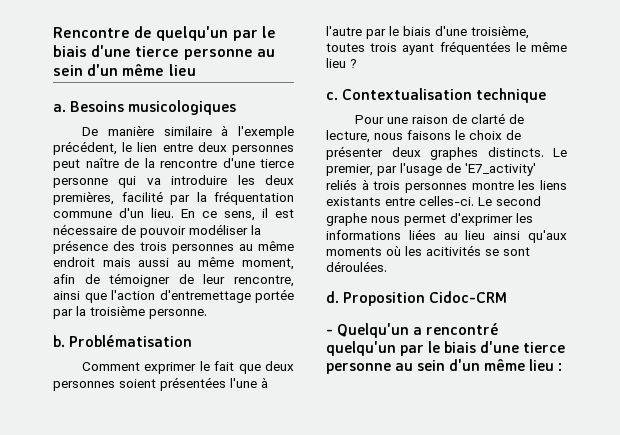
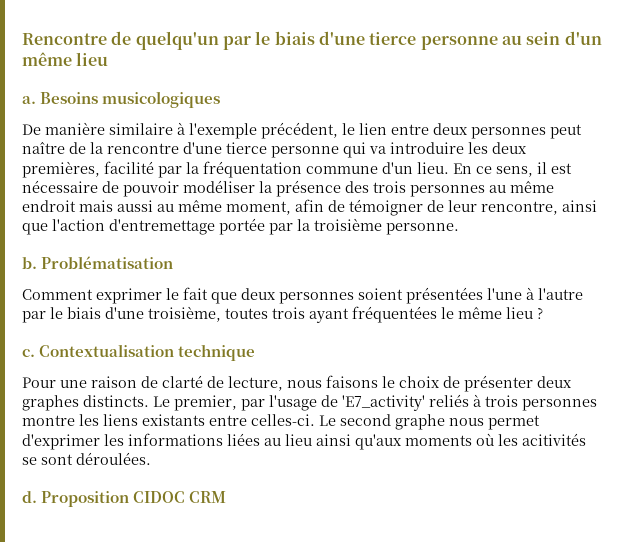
[429,291,508,303] [326,323,500,338] [326,341,566,356] [326,359,563,374] Cidoc-CRM // - Quelqu'un a rencontré quelqu'un par le biais d'une tierce personne au sein d'un même lieu : -> [133,491,227,503] CIDOC CRM

